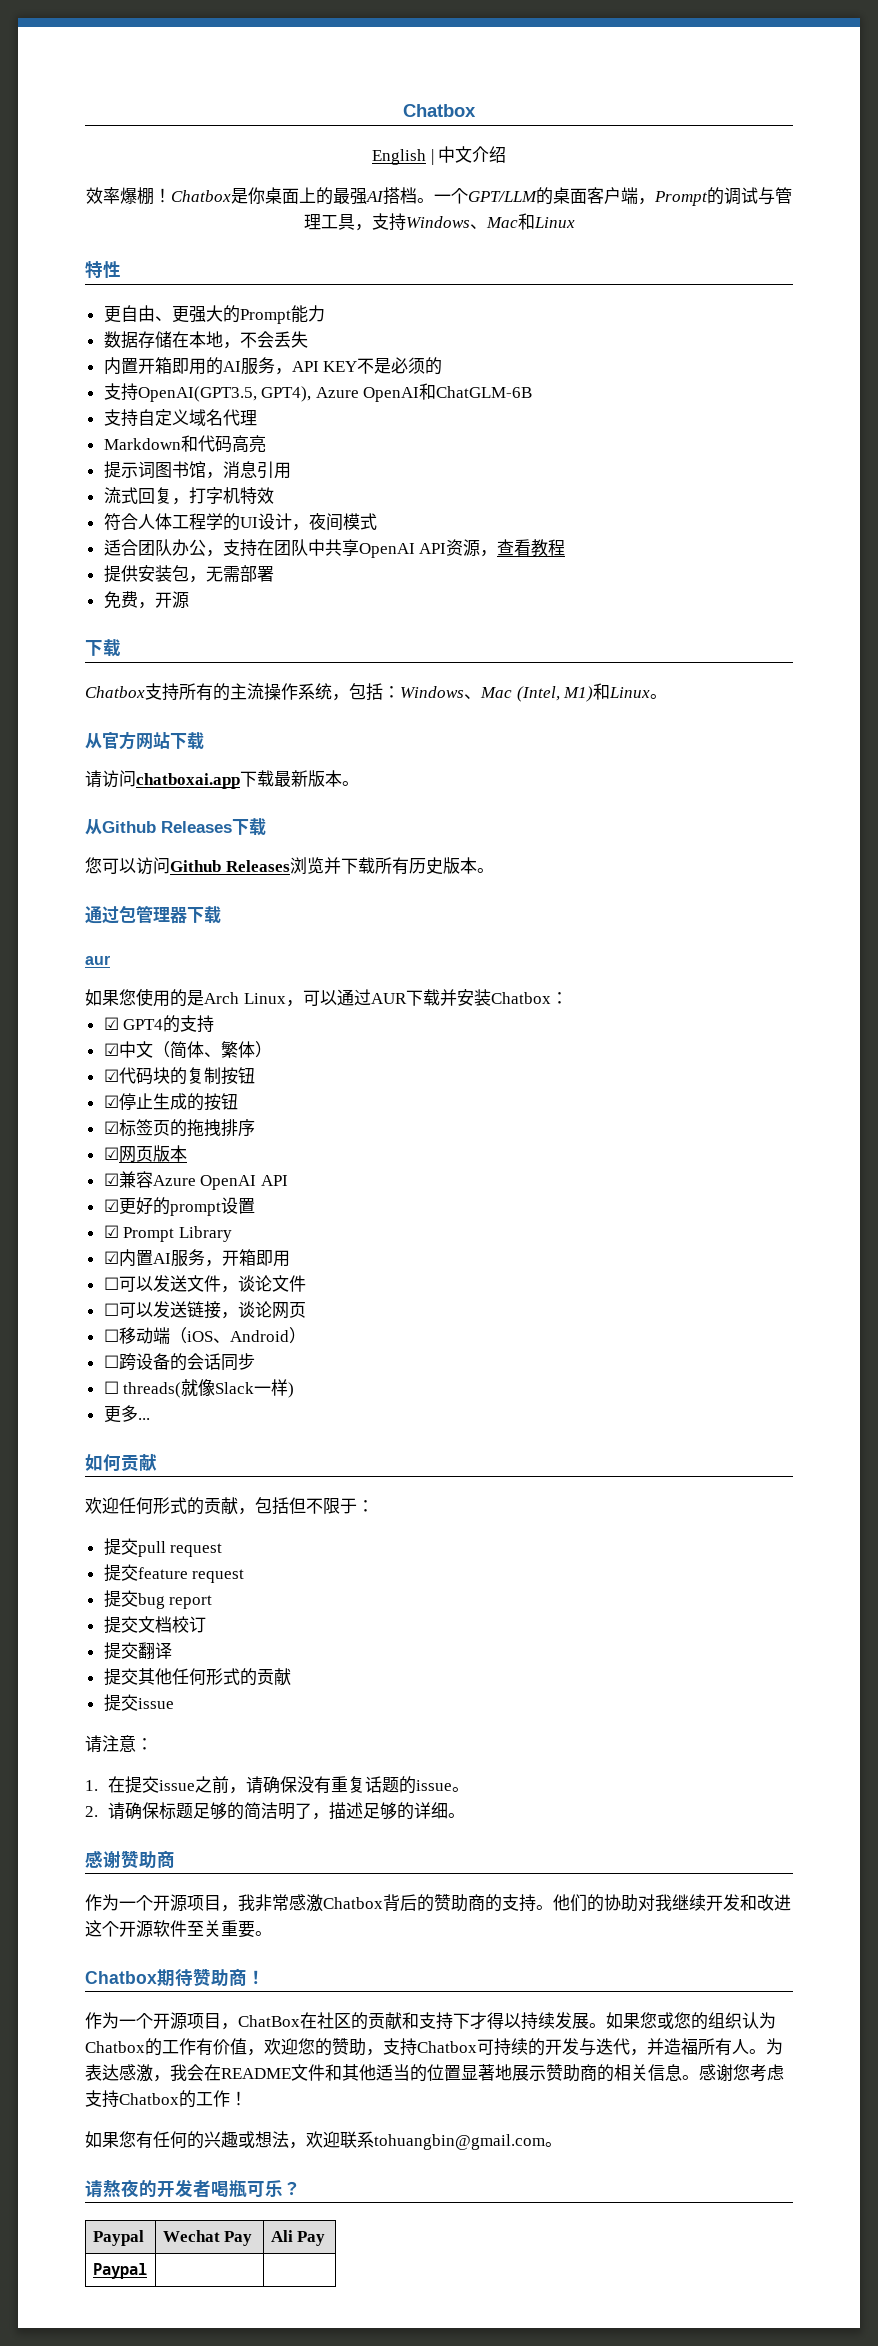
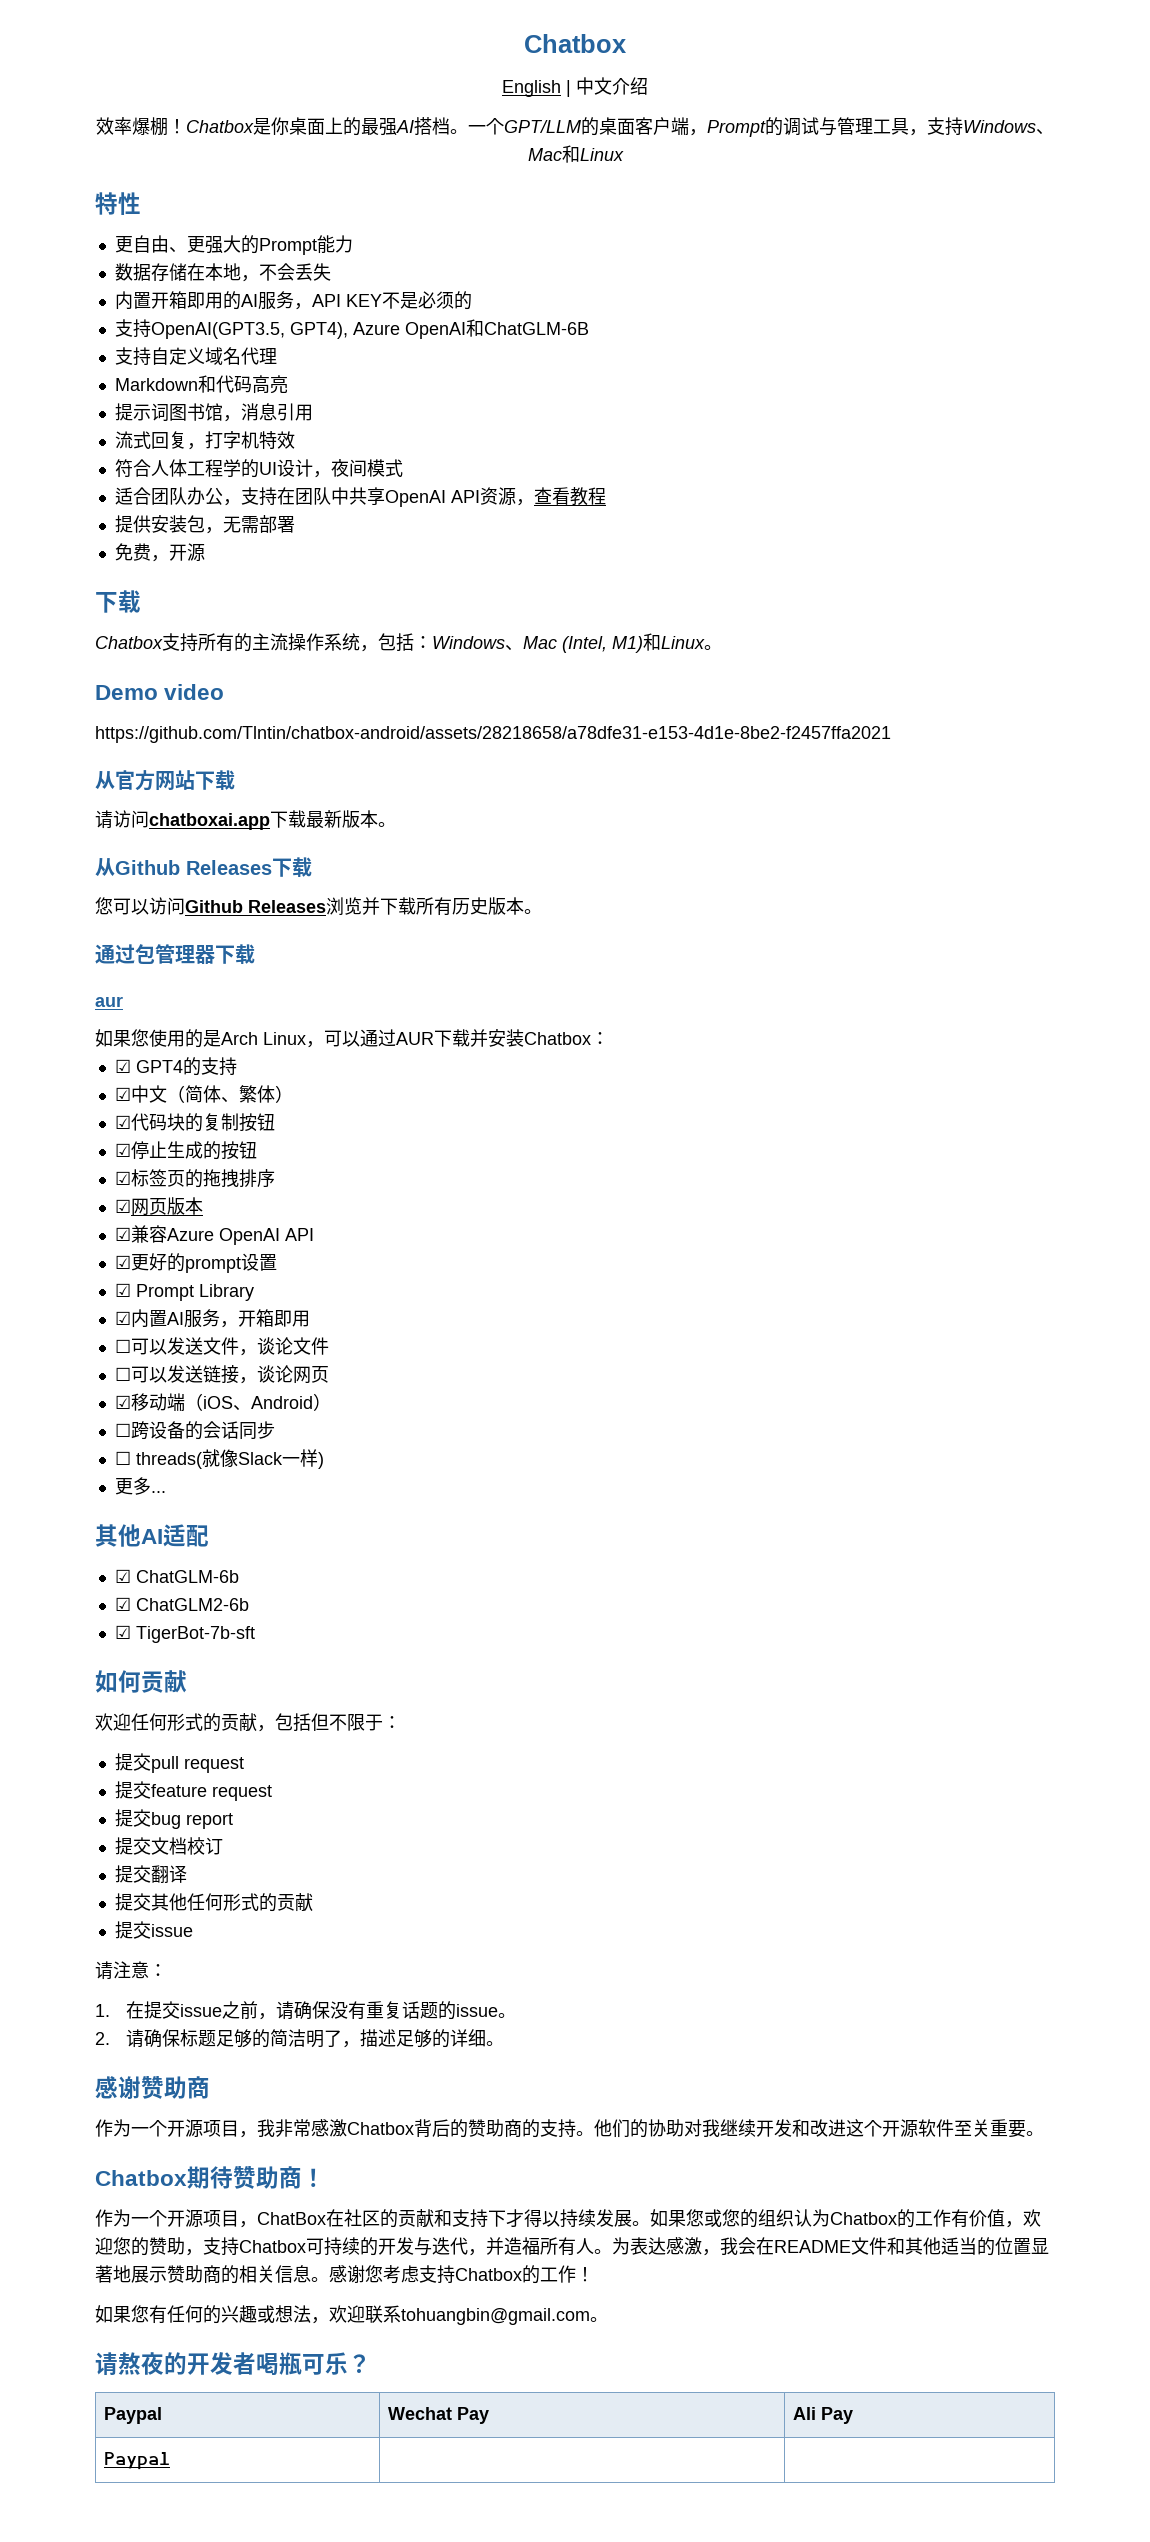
(668, 696) none -> [95,684,225,700] [95,726,891,743] // Demo video // https://github.com/Tlntin/chatbox-android/assets/28218658/a78dfe31-e153-4d1e-8be2-f2457ffa2021
[103,1329,119,1342] ☐ -> [114,1395,131,1409] ☑
(150, 1419) none -> [95,1524,209,1547] [114,1569,239,1583] [114,1597,249,1611] [114,1625,255,1643] // 其他AI适配 // ☑ ChatGLM-6b // ☑ ChatGLM2-6b // ☑ TigerBot-7b-sft

